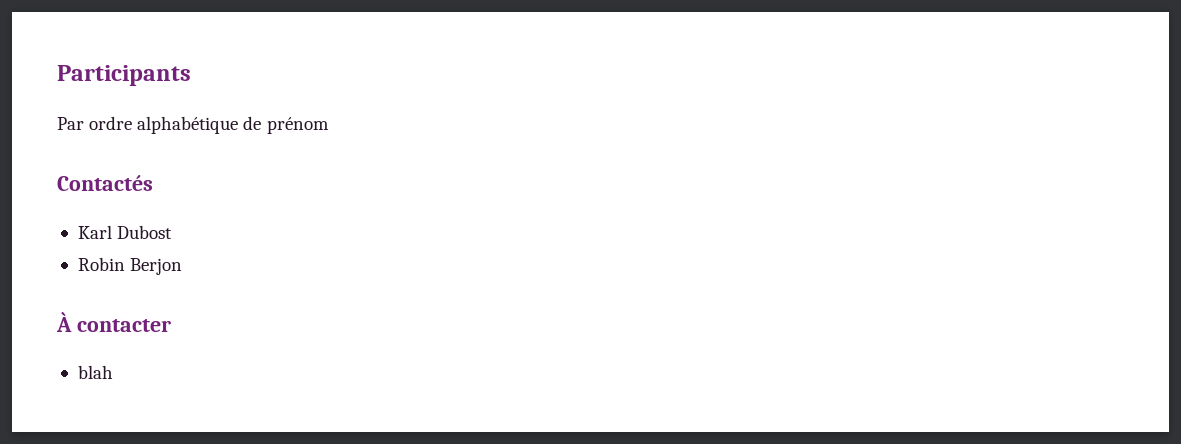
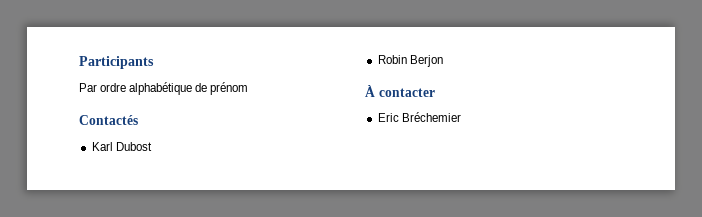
[77,365,113,379] blah -> [377,112,461,122] Eric Bréchemier

